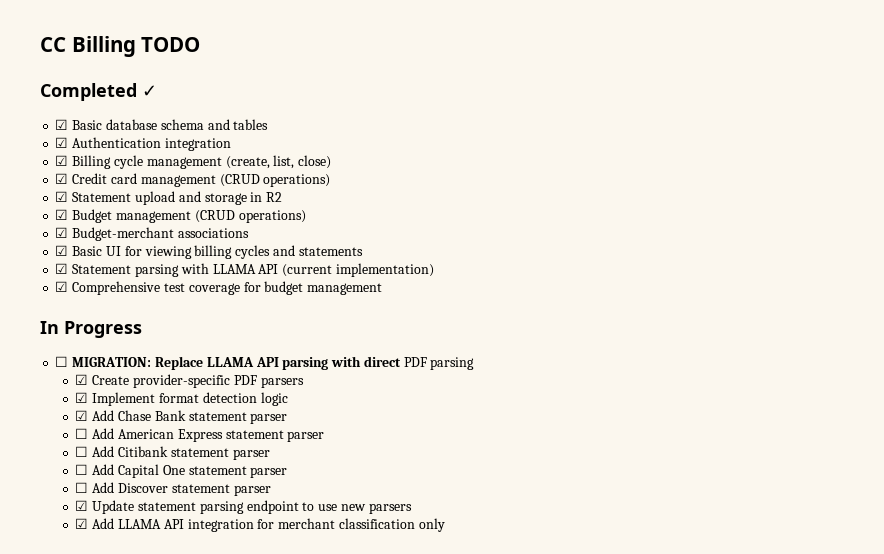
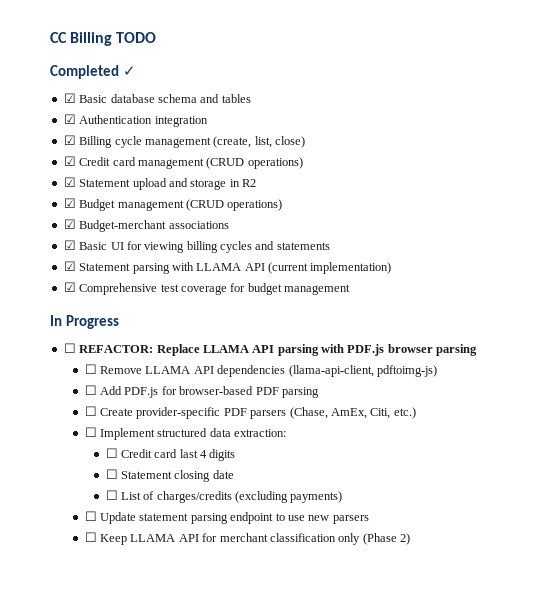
[72,357,152,367] MIGRATION: -> [79,345,154,353] REFACTOR:
[363,356,401,367] direct -> [347,344,478,356] [84,364,437,377] [84,385,254,398] PDF.js browser parsing // ☐ Remove LLAMA API dependencies (llama-api-client, pdftoimg-js) // ☐ Add PDF.js for browser-based
[75,374,89,385] ☑ -> [84,406,97,416] ☐
[75,392,288,406] [75,410,288,424] [75,428,325,442] [75,446,270,460] [75,464,288,478] [75,482,271,496] [75,500,89,511] // ☑ Implement format detection logic // ☑ Add Chase Bank statement parser // ☐ Add American Express statement parser // ☐ Add Citibank statement parser // ☐ Add Capital One statement parser // ☐ Add Discover statement parser // ☑ -> [289,407,416,419] [84,427,287,440] [105,448,236,461] [105,469,234,482] [105,490,343,503] [84,511,97,521] (Chase, AmEx, Citi, etc.) // ☐ Implement structured data extraction: // ☐ Credit card last 4 digits // ☐ Statement closing date // ☐ List of charges/credits (excluding payments) // ☐
[75,518,254,532] ☑ Add LLAMA API integration -> [84,532,199,545] ☐ Keep LLAMA API
(445, 525) none -> [362,533,411,545] (Phase 2)

